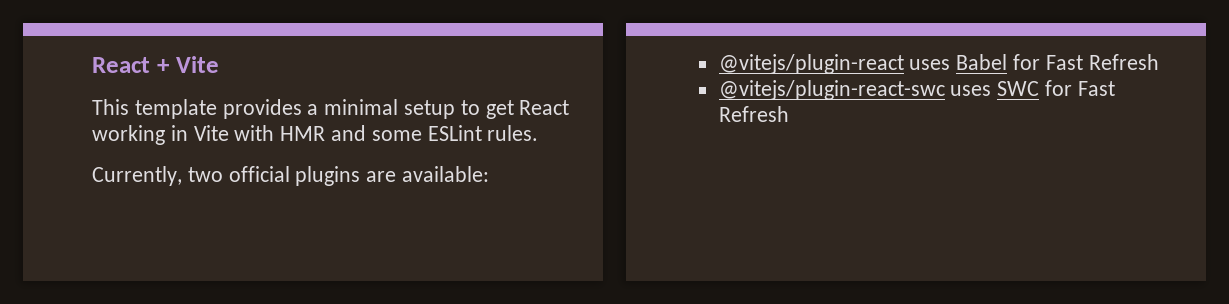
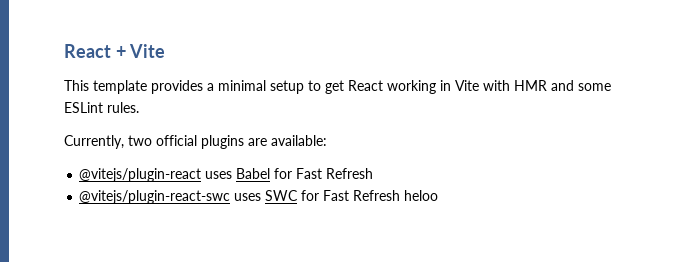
(789, 114) none -> [404,190,439,201] heloo

